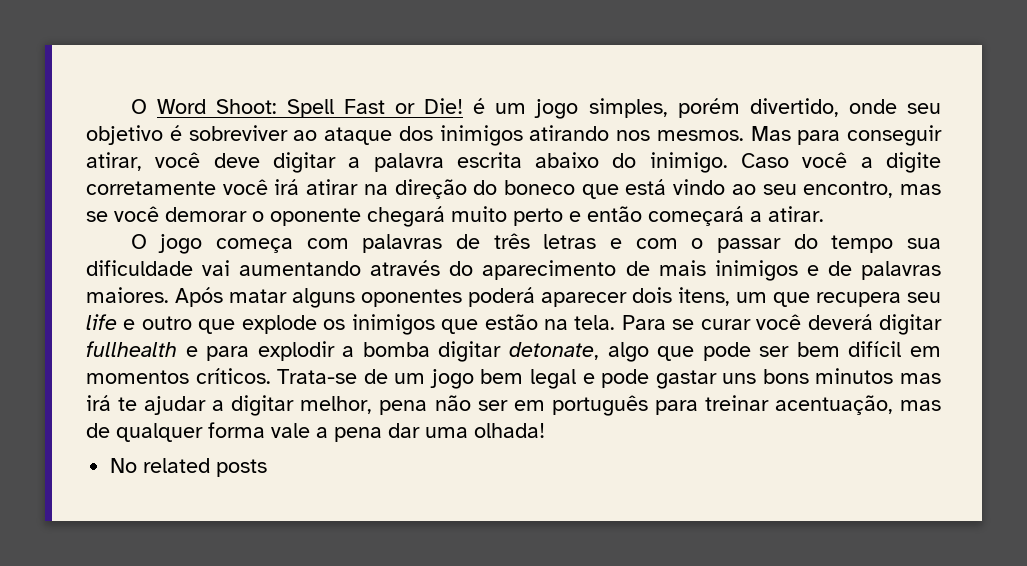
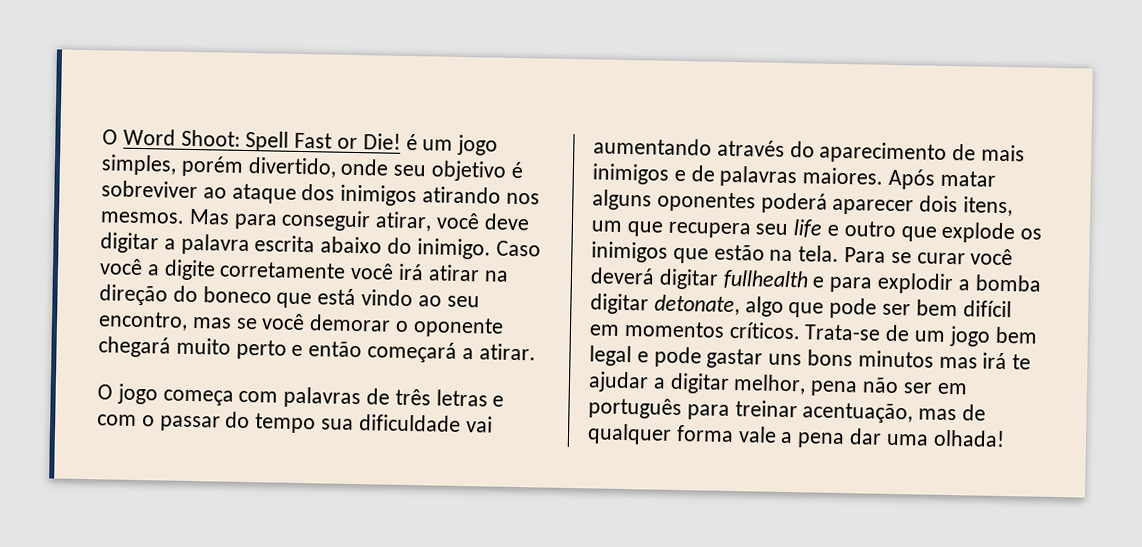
[110,458,268,477] // No related posts -> (1005, 438) none

